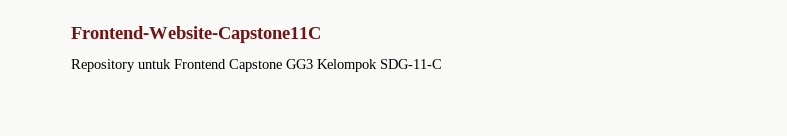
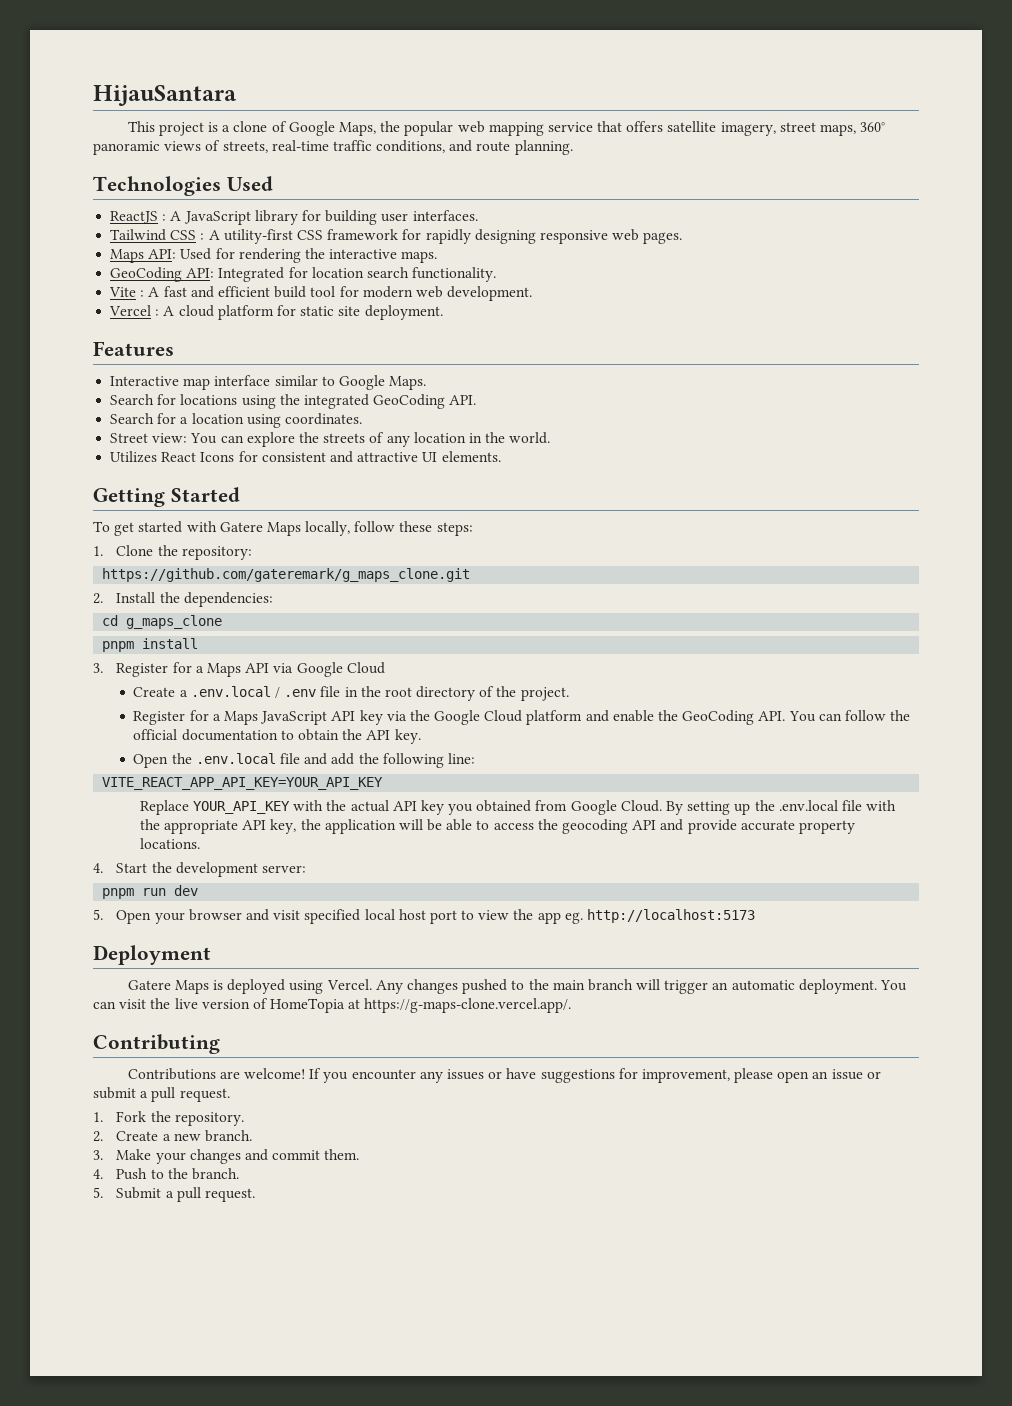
[71,26,321,43] [71,59,442,72] Frontend-Website-Capstone11C // Repository untuk Frontend Capstone GG3 Kelompok SDG-11-C -> [93,85,237,106] [127,121,886,136] [93,140,573,155] [93,176,273,196] [110,210,478,225] [110,229,683,244] [110,248,438,263] [110,267,497,282] [109,286,533,301] [109,305,443,320] [93,341,174,356] [110,375,427,390] [110,394,477,409] [110,413,362,428] [110,432,551,447] [110,451,501,463] [93,487,240,507] [93,521,473,536] [93,545,252,560] [102,568,471,582] [93,592,273,607] [102,615,223,629] [102,638,199,652] [93,662,385,677] [133,686,569,701] [133,710,911,725] [133,729,421,744] [133,753,475,768] [102,777,384,790] [139,800,897,815] [139,819,855,834] [139,838,200,849] [93,862,306,877] [102,885,199,899] [93,909,755,924] [93,945,211,965] [127,979,908,994] [93,998,572,1013] [93,1034,220,1054] [127,1068,881,1083] [93,1087,230,1102] [93,1111,244,1126] [93,1130,252,1142] [93,1149,360,1164] [93,1168,239,1180] [93,1187,255,1202] HijauSantara // This project is a clone of Google Maps, the popular web mapping service that offers satellite imagery, street maps, 360° panoramic views of streets, real-time traffic conditions, and route planning. // Technologies Used // ReactJS : A JavaScript library for building user interfaces. // Tailwind CSS : A utility-first CSS framework for rapidly designing responsive web pages. // Maps API: Used for rendering the interactive maps. // GeoCoding API: Integrated for location search functionality. // Vite : A fast and efficient build tool for modern web development. // Vercel : A cloud platform for static site deployment. // Features // Interactive map interface similar to Google Maps. // Search for locations using the integrated GeoCoding API. // Search for a location using coordinates. // Street view: You can explore the streets of any location in the world. // Utilizes React Icons for consistent and attractive UI elements. // Getting Started // To get started with Gatere Maps locally, follow these steps: // 1. Clone the repository: // https://github.com/gateremark/g_maps_clone.git // 2. Install the dependencies: // cd g_maps_clone // pnpm install // 3. Register for a Maps API via Google Cloud // Create a .env.local / .env file in the root directory of the project. // Register for a Maps JavaScript API key via the Google Cloud platform and enable the GeoCoding API. You can follow the official documentation to obtain the API key. // Open the .env.local file and add the following line: // VITE_REACT_APP_API_KEY=YOUR_API_KEY // Replace YOUR_API_KEY with the actual API key you obtained from Google Cloud. By setting up the .env.local file with the appropriate API key, the application will be able to access the geocoding API and provide accurate property locations. // 4. Start the development server: // pnpm run dev // 5. Open your browser and visit specified local host port to view the app eg. http://localhost:5173 // Deployment // Gatere Maps is deployed using Vercel. Any changes pushed to the main branch will trigger an automatic deployment. You can visit the live version of HomeTopia at https://g-maps-clone.vercel.app/. // Contributing // Contributions are welcome! If you encounter any issues or have suggestions for improvement, please open an issue or submit a pull request. // 1. Fork the repository. // 2. Create a new branch. // 3. Make your changes and commit them. // 4. Push to the branch. // 5. Submit a pull request.

